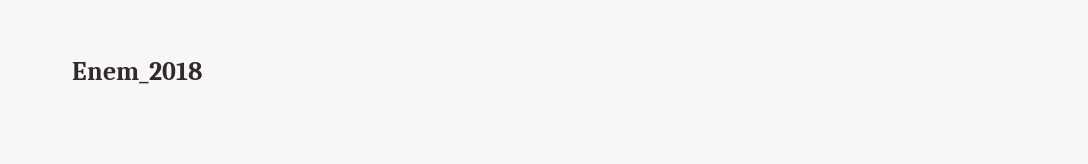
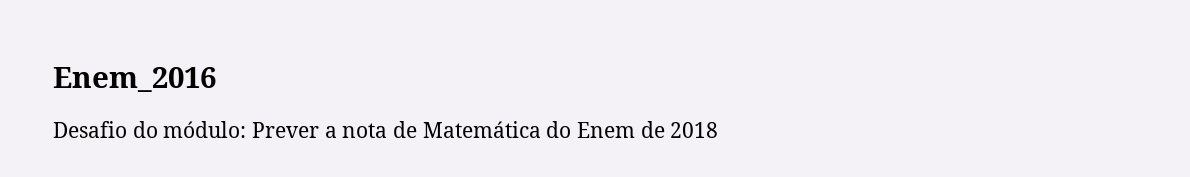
[72,62,202,84] Enem_2018 -> [53,67,216,92] [53,121,719,138] Enem_2016 // Desafio do módulo: Prever a nota de Matemática do Enem de 2018

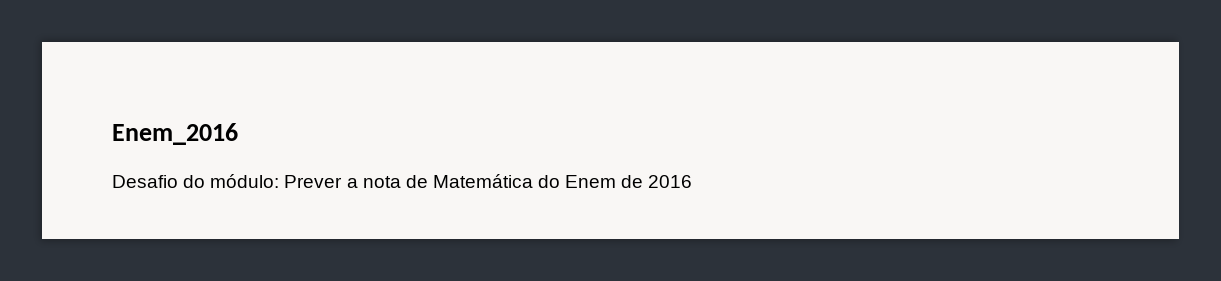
[670,122,719,138] 2018 -> [648,175,693,188] 2016

